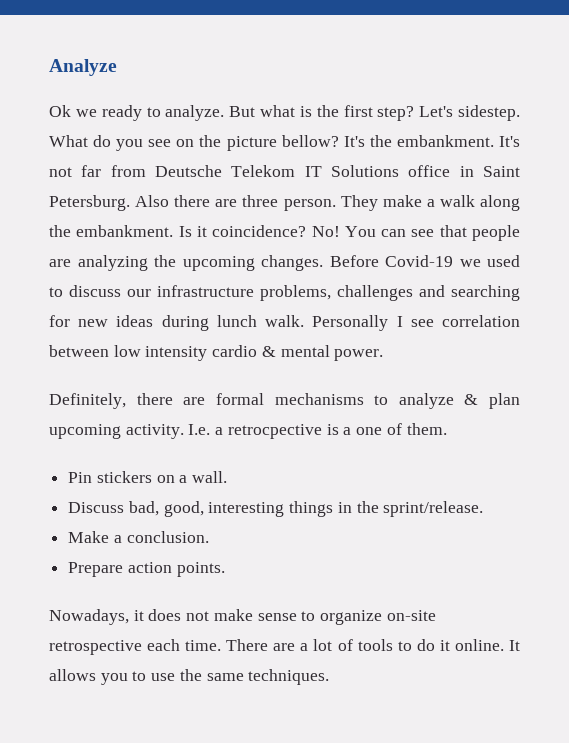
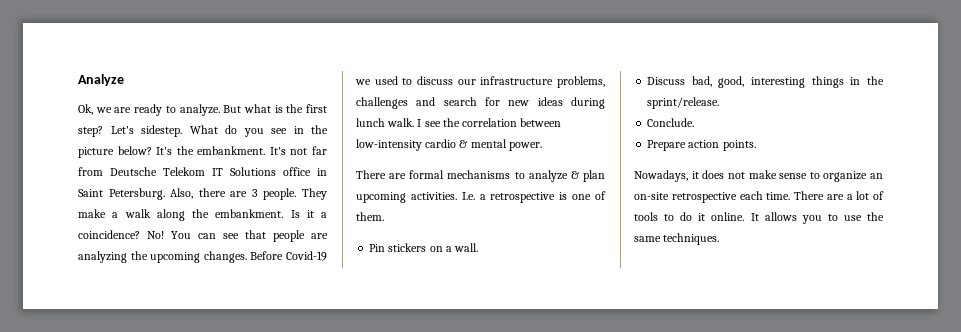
[49,105,97,117] Ok we -> [78,104,132,115] Ok, we are
[176,139,195,147] on -> [293,126,304,134] in
[281,135,339,147] bellow? -> [117,146,152,155] below?
[135,195,336,211] Also there are three person. -> [170,188,297,200] Also, there are 3 people.
(207, 231) none -> [321,212,327,218] a
[451,285,520,301] searching -> [443,97,477,106] search
[312,315,389,331] Personally -> (415, 122) none
(434, 323) none -> [442,118,460,127] the
[113,345,208,361] low intensity -> [356,139,422,151] low-intensity
[49,393,173,409] Definitely, there -> [356,170,386,179] There
[125,424,184,439] activity. -> [410,192,457,200] activities.
[227,424,352,439] retrocpective is a -> [490,192,568,203] retrospective is
[68,531,209,543] Make a conclusion. -> [647,118,695,127] Conclude.
(383, 617) none -> [870,173,883,179] an

